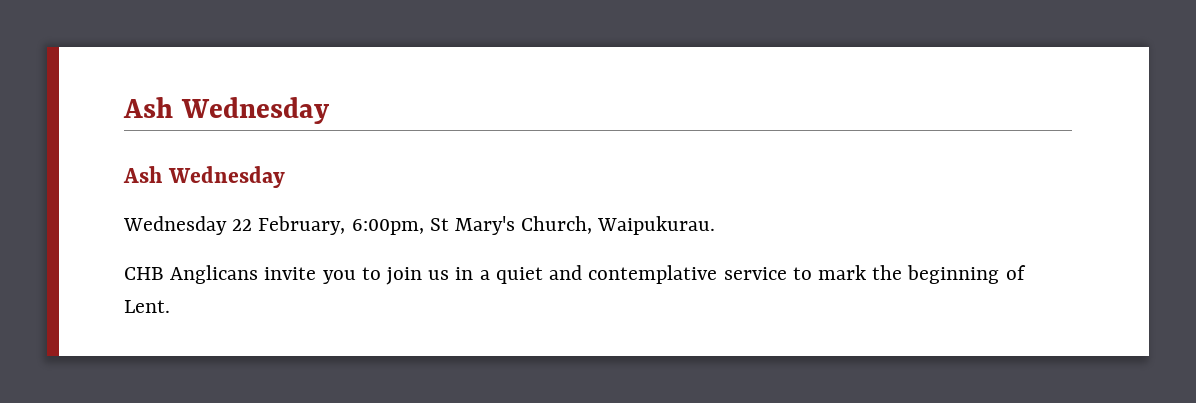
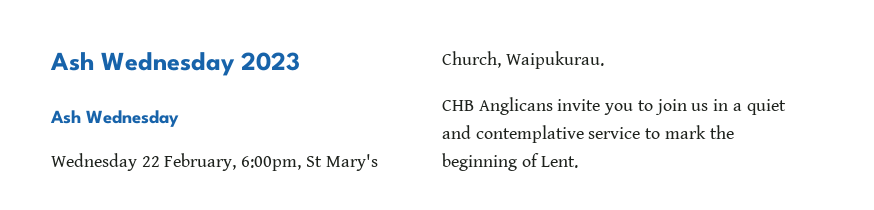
[123,97,330,124] Ash Wednesday -> [50,52,301,76] Ash Wednesday 2023

